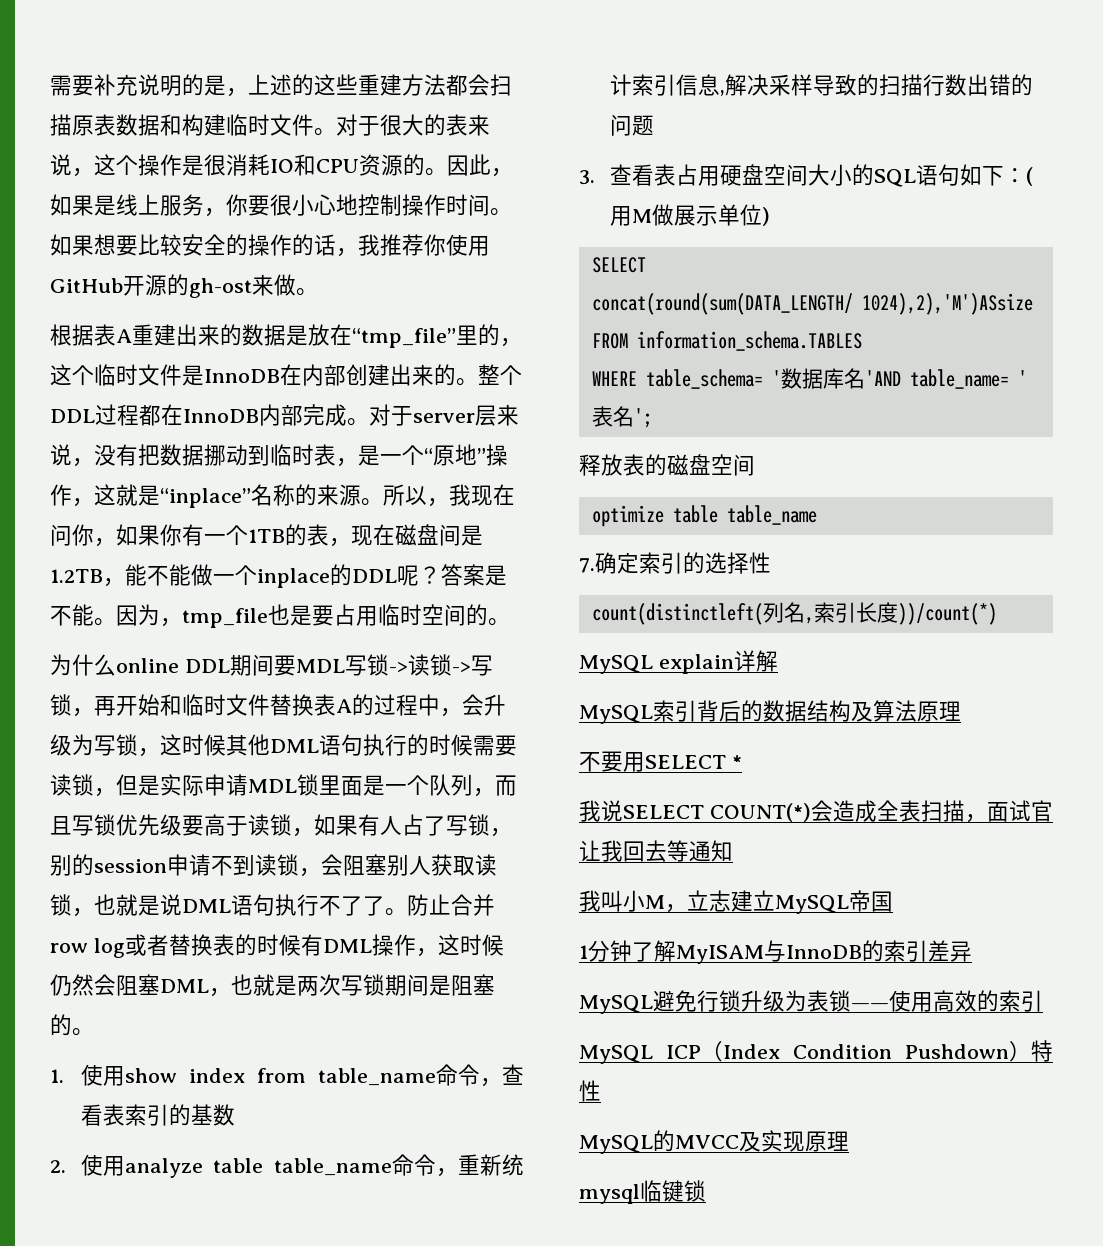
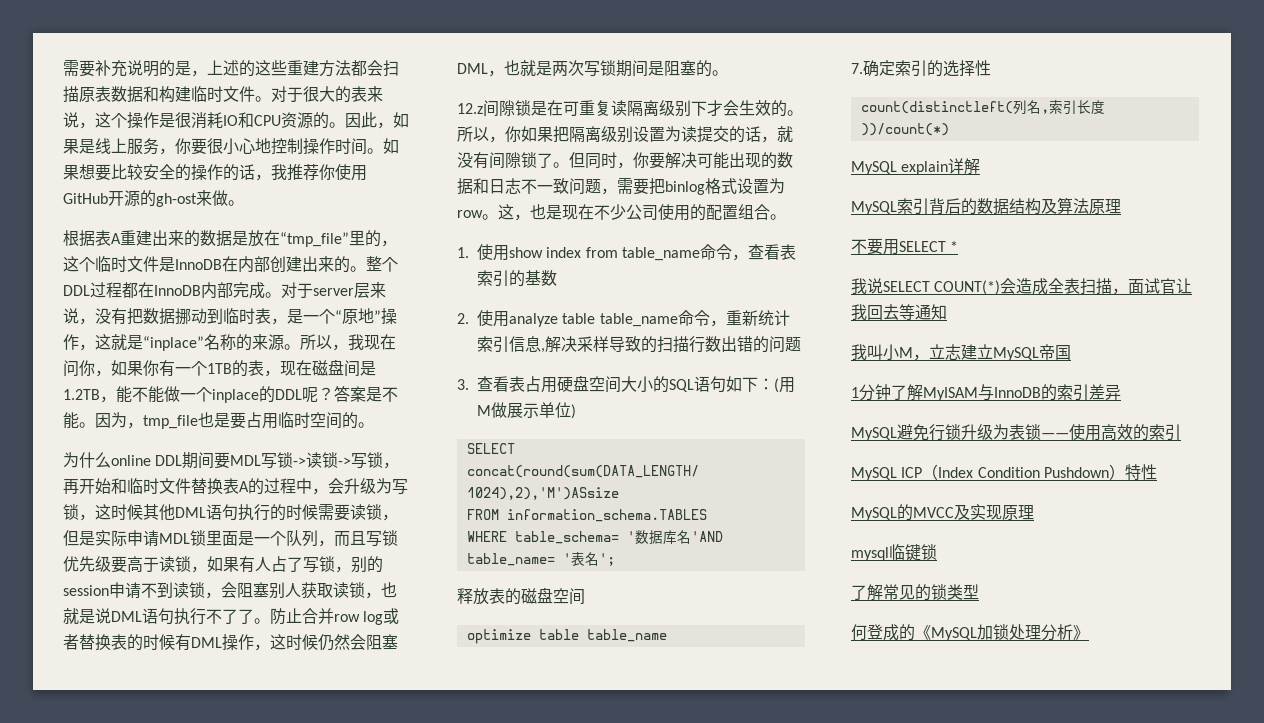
(94, 1032) none -> [457,100,803,117] [457,126,793,143] [457,152,793,169] [457,178,785,195] [457,204,786,221] // 12.z间隙锁是在可重复读隔离级别下才会生效的。所以，你如果把隔离级别设置为读提交的话，就没有间隙锁了。但同时，你要解决可能出现的数据和日志不一致问题，需要把binlog格式设置为row。这，也是现在不少公司使用的配置组合。
(706, 1191) none -> [851,584,979,601] [851,624,1089,641] // 了解常见的锁类型 // 何登成的《MySQL加锁处理分析》

